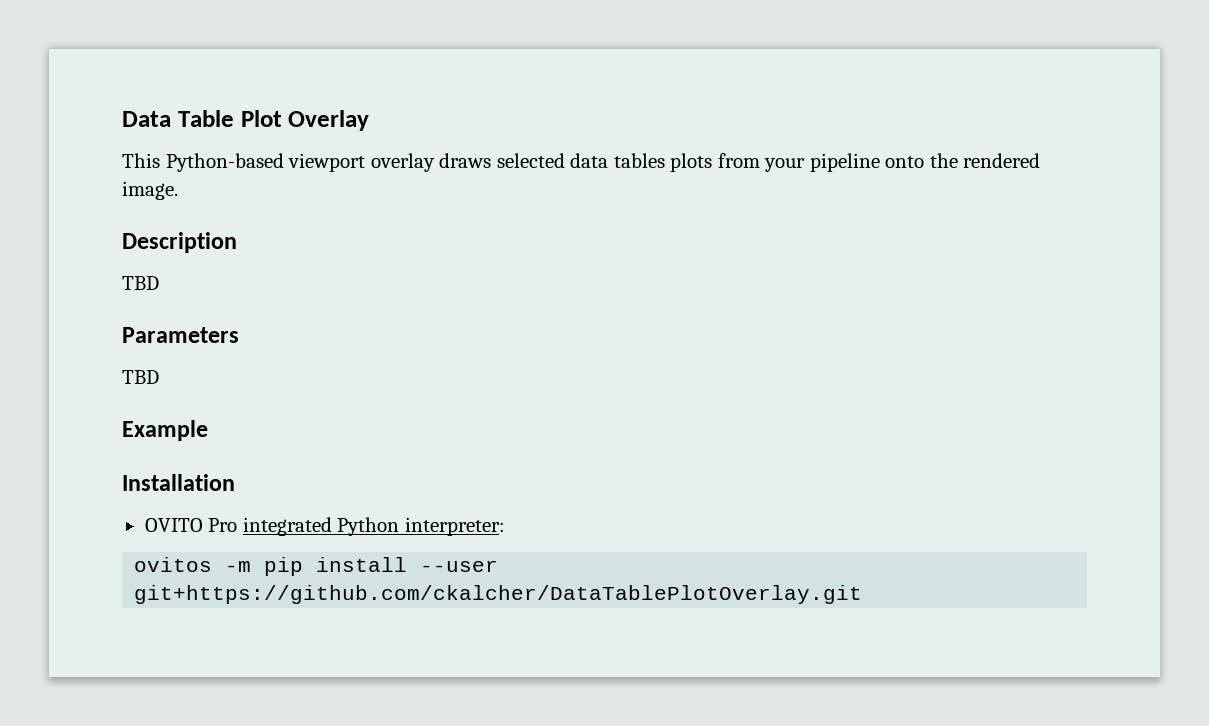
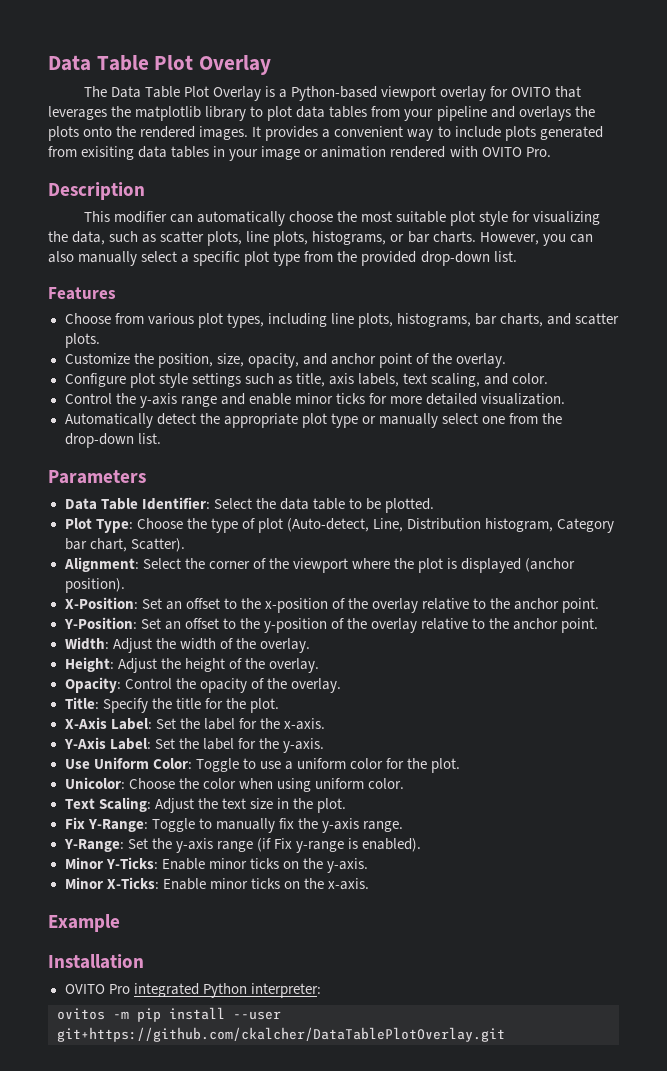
[122,153,713,172] This Python-based viewport overlay draws selected data tables plots -> [83,86,582,101] [48,106,368,121] The Data Table Plot Overlay is a Python-based viewport overlay for OVITO that leverages the matplotlib library to plot data tables
[885,153,1041,168] [122,181,178,200] [122,232,237,253] [122,276,159,290] [122,327,239,343] [122,370,159,384] onto the rendered image. // Description // TBD // Parameters // TBD -> [490,106,595,121] [48,126,603,141] [48,146,551,161] [48,182,145,200] [83,211,601,226] [48,231,593,246] [48,251,517,266] [48,287,116,300] [64,313,620,328] [64,333,100,348] [64,353,507,368] [64,373,549,388] [64,393,566,408] [64,413,563,428] [64,433,161,448] [48,470,146,484] [64,497,434,513] [64,518,615,533] [64,538,185,552] [63,557,576,573] [64,578,125,593] [64,597,600,613] [63,617,599,633] [64,637,310,653] [64,657,319,673] [64,677,341,693] [64,697,279,713] [64,717,325,730] [63,737,324,753] [64,757,461,773] [64,777,404,792] [64,797,346,813] [64,817,403,833] [63,838,421,853] [64,857,368,873] [64,877,369,890] and overlays the plots onto the rendered images. It provides a convenient way to include plots generated from exisiting data tables in your image or animation rendered with OVITO Pro. // Description // This modifier can automatically choose the most suitable plot style for visualizing the data, such as scatter plots, line plots, histograms, or bar charts. However, you can also manually select a specific plot type from the provided drop-down list. // Features // Choose from various plot types, including line plots, histograms, bar charts, and scatter plots. // Customize the position, size, opacity, and anchor point of the overlay. // Configure plot style settings such as title, axis labels, text scaling, and color. // Control the y-axis range and enable minor ticks for more detailed visualization. // Automatically detect the appropriate plot type or manually select one from the drop-down list. // Parameters // Data Table Identifier: Select the data table to be plotted. // Plot Type: Choose the type of plot (Auto-detect, Line, Distribution histogram, Category bar chart, Scatter). // Alignment: Select the corner of the viewport where the plot is displayed (anchor position). // X-Position: Set an offset to the x-position of the overlay relative to the anchor point. // Y-Position: Set an offset to the y-position of the overlay relative to the anchor point. // Width: Adjust the width of the overlay. // Height: Adjust the height of the overlay. // Opacity: Control the opacity of the overlay. // Title: Specify the title for the plot. // X-Axis Label: Set the label for the x-axis. // Y-Axis Label: Set the label for the y-axis. // Use Uniform Color: Toggle to use a uniform color for the plot. // Unicolor: Choose the color when using uniform color. // Text Scaling: Adjust the text size in the plot. // Fix Y-Range: Toggle to manually fix the y-axis range. // Y-Range: Set the y-axis range (if Fix y-range is enabled). // Minor Y-Ticks: Enable minor ticks on the y-axis. // Minor X-Ticks: Enable minor ticks on the x-axis.

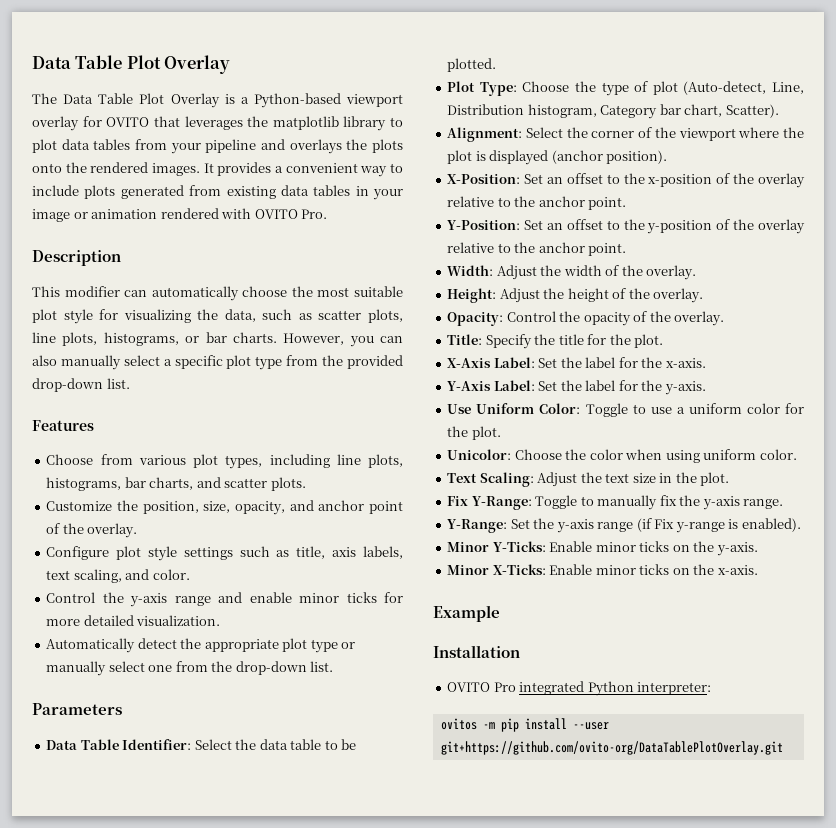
[81,146,135,160] exisiting -> [226,186,276,199] existing
[57,1027,505,1042] git+https://github.com/ckalcher/DataTablePlotOverlay.git -> [440,741,783,755] git+https://github.com/ovito-org/DataTablePlotOverlay.git

